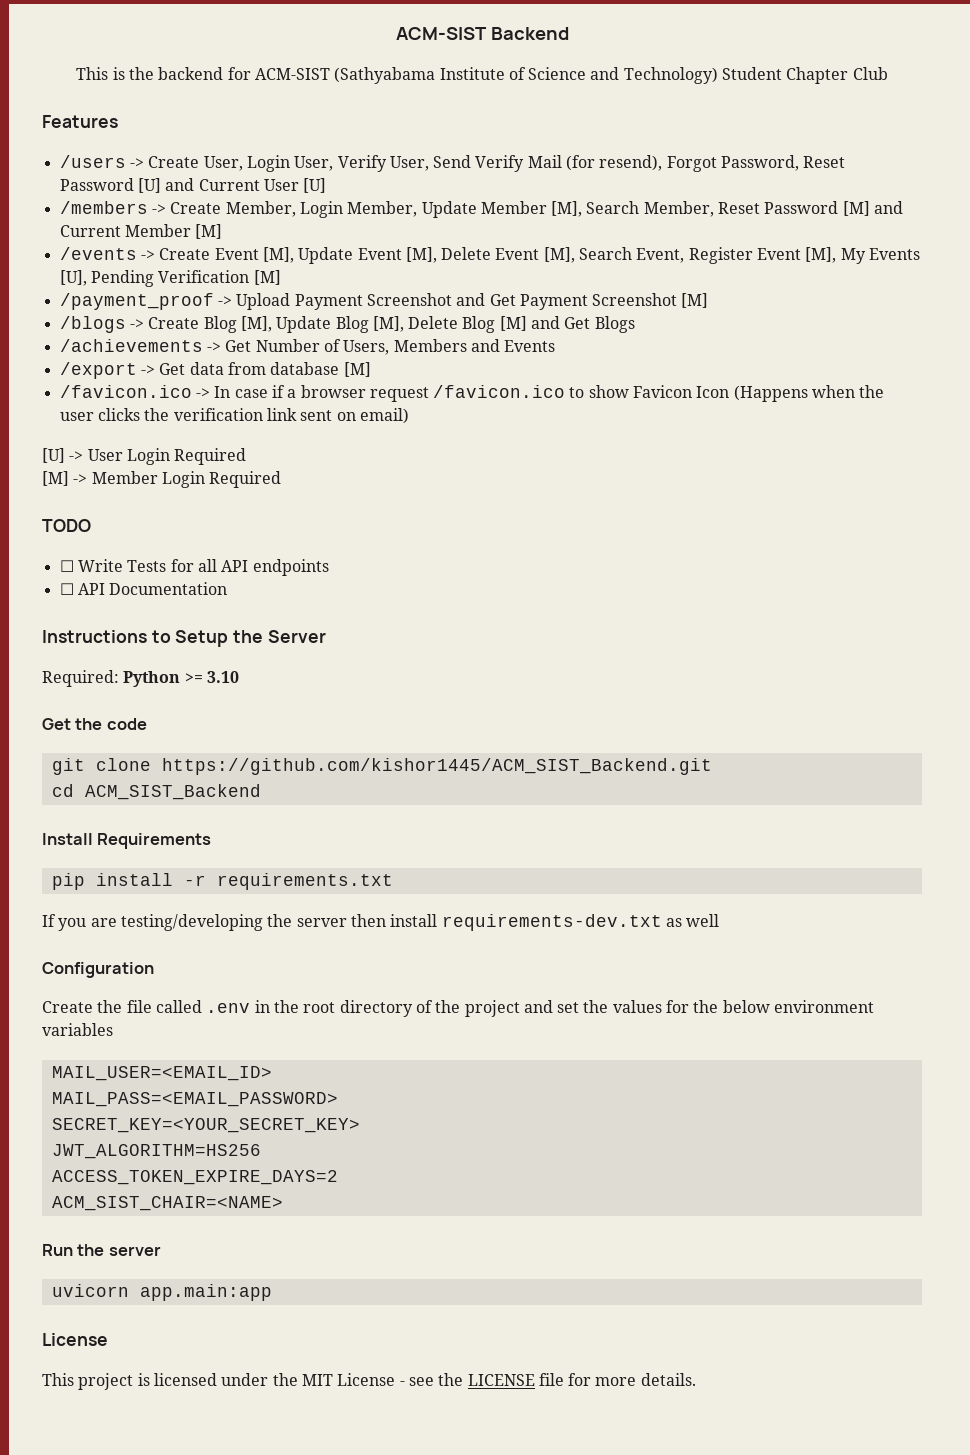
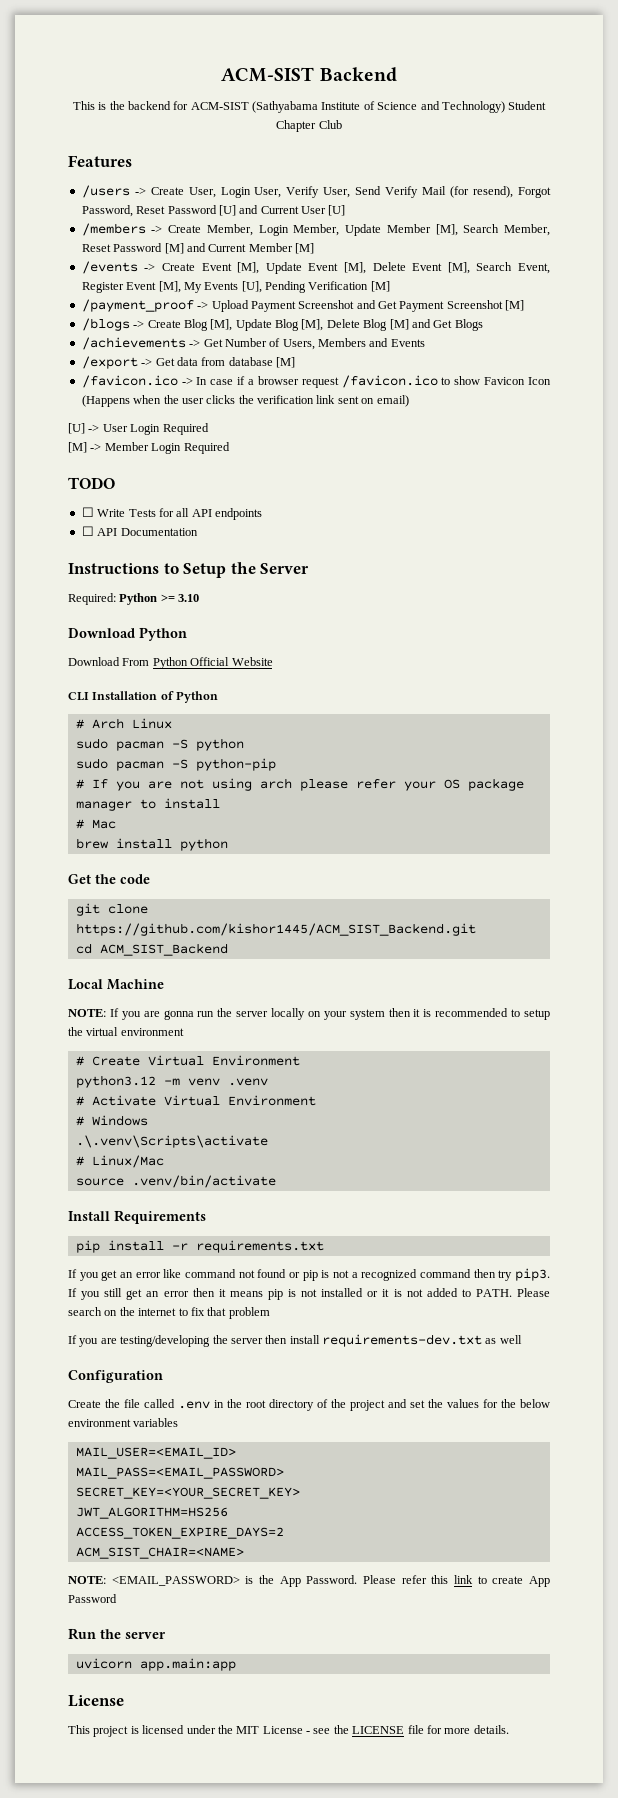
(239, 677) none -> [68,627,187,641] [68,657,273,669] [68,691,219,703] [75,718,172,729] [75,738,244,751] [75,758,276,771] [75,778,524,791] [75,798,220,811] [75,819,116,829] [75,838,228,851] // Download Python // Download From Python Official Website // CLI Installation of Python // # Arch Linux // sudo pacman -S python // sudo pacman -S python-pip // # If you are not using arch please refer your OS package manager to install // # Mac // brew install python
(261, 792) none -> [68,979,164,990] [68,1008,550,1020] [68,1027,184,1036] [75,1055,300,1066] [75,1075,268,1088] [75,1095,316,1106] [75,1115,148,1126] [75,1135,268,1148] [75,1155,164,1168] [75,1175,276,1188] // Local Machine // NOTE: If you are gonna run the server locally on your system then it is recommended to setup the virtual environment // # Create Virtual Environment // python3.12 -m venv .venv // # Activate Virtual Environment // # Windows // .\.venv\Scripts\activate // # Linux/Mac // source .venv/bin/activate
(393, 881) none -> [68,1268,550,1281] [68,1288,551,1300] [68,1307,270,1319] // If you get an error like command not found or pip is not a recognized command then try pip3. If you still get an error then it means pip is not installed or it is not added to PATH. Please search on the internet to fix that problem
(283, 1203) none -> [68,1575,550,1587] [68,1594,117,1603] // NOTE: <EMAIL_PASSWORD> is the App Password. Please refer this link to create App Password

